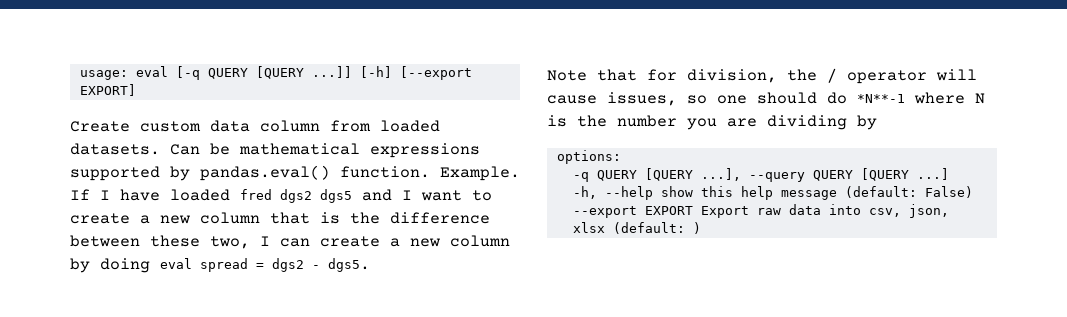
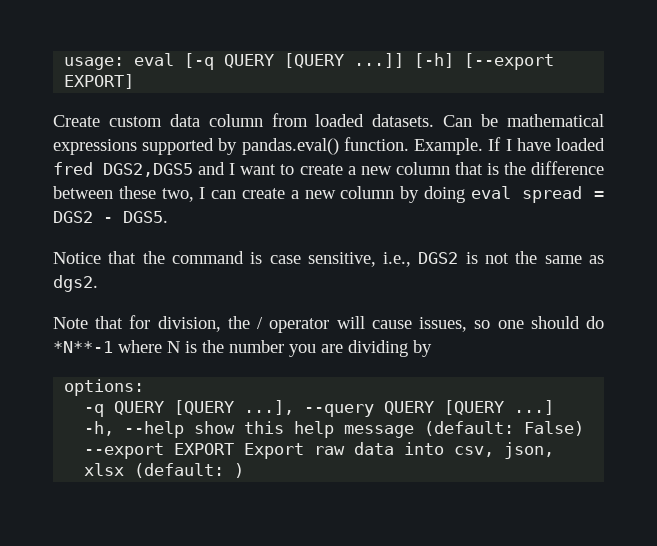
[280,189,352,203] dgs2 dgs5 -> [103,163,194,177] DGS2,DGS5
[272,258,370,272] dgs2 - dgs5. -> [53,211,168,223] [53,251,605,267] [53,275,98,292] DGS2 - DGS5. // Notice that the command is case sensitive, i.e., DGS2 is not the same as dgs2.

